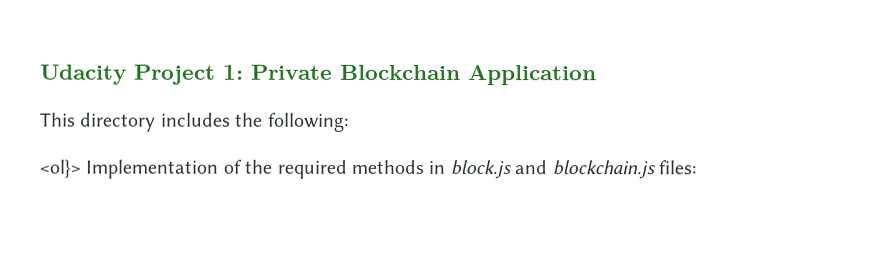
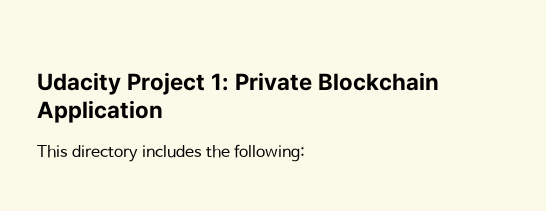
[39,159,696,180] // <ol}> Implementation of the required methods in block.js and blockchain.js files: -> (306, 153) none

